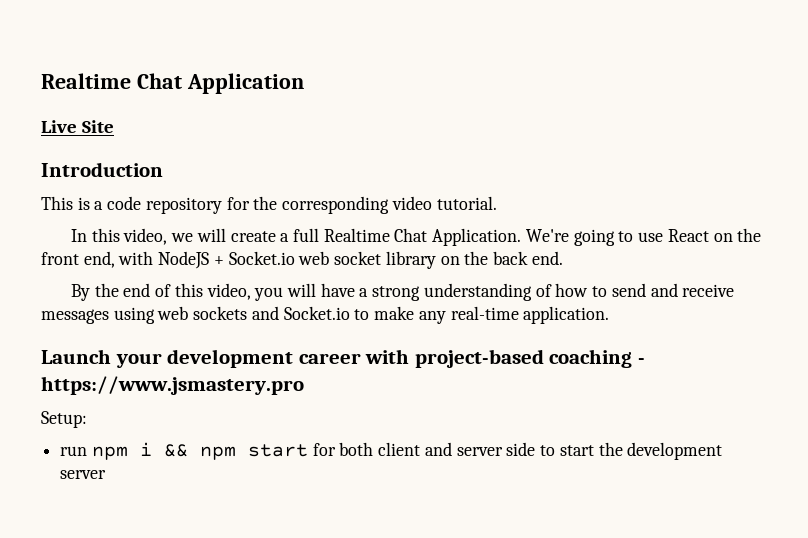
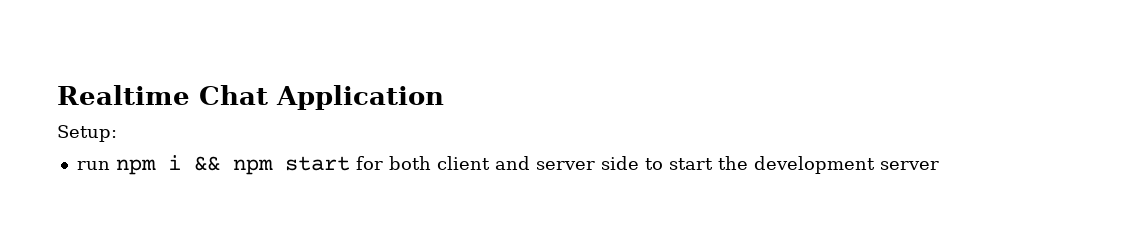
[41,120,115,133] [41,162,163,177] [41,196,497,214] [70,228,762,246] [41,251,563,269] [70,283,735,301] [41,306,610,324] [41,349,645,368] [41,376,304,395] // Live Site // Introduction // This is a code repository for the corresponding video tutorial. // In this video, we will create a full Realtime Chat Application. We're going to use React on the front end, with NodeJS + Socket.io web socket library on the back end. // By the end of this video, you will have a strong understanding of how to send and receive messages using web sockets and Socket.io to make any real-time application. // Launch your development career with project-based coaching - https://www.jsmastery.pro -> (444, 97) none

